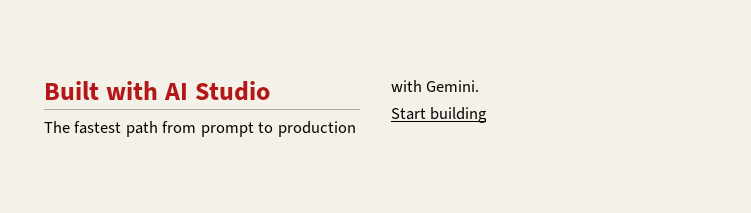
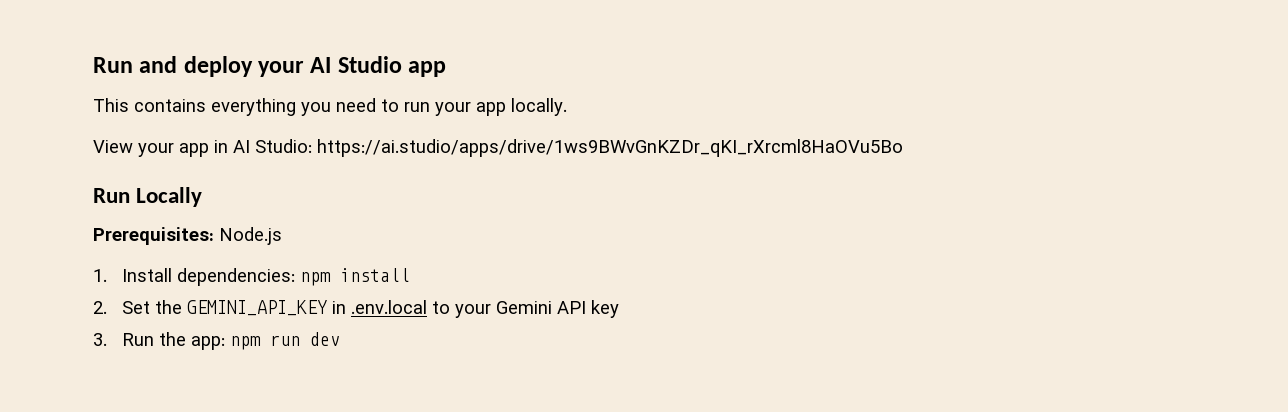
[44,81,271,101] [44,121,356,137] [391,80,480,92] [391,107,488,123] Built with AI Studio // The fastest path from prompt to production with Gemini. // Start building -> [93,56,447,77] [93,98,567,116] [93,139,903,157] [93,187,203,207] [93,227,282,245] [93,268,410,286] [93,300,619,318] [93,332,340,350] Run and deploy your AI Studio app // This contains everything you need to run your app locally. // View your app in AI Studio: https://ai.studio/apps/drive/1ws9BWvGnKZDr_qKI_rXrcml8HaOVu5Bo // Run Locally // Prerequisites: Node.js // 1. Install dependencies: npm install // 2. Set the GEMINI_API_KEY in .env.local to your Gemini API key // 3. Run the app: npm run dev

